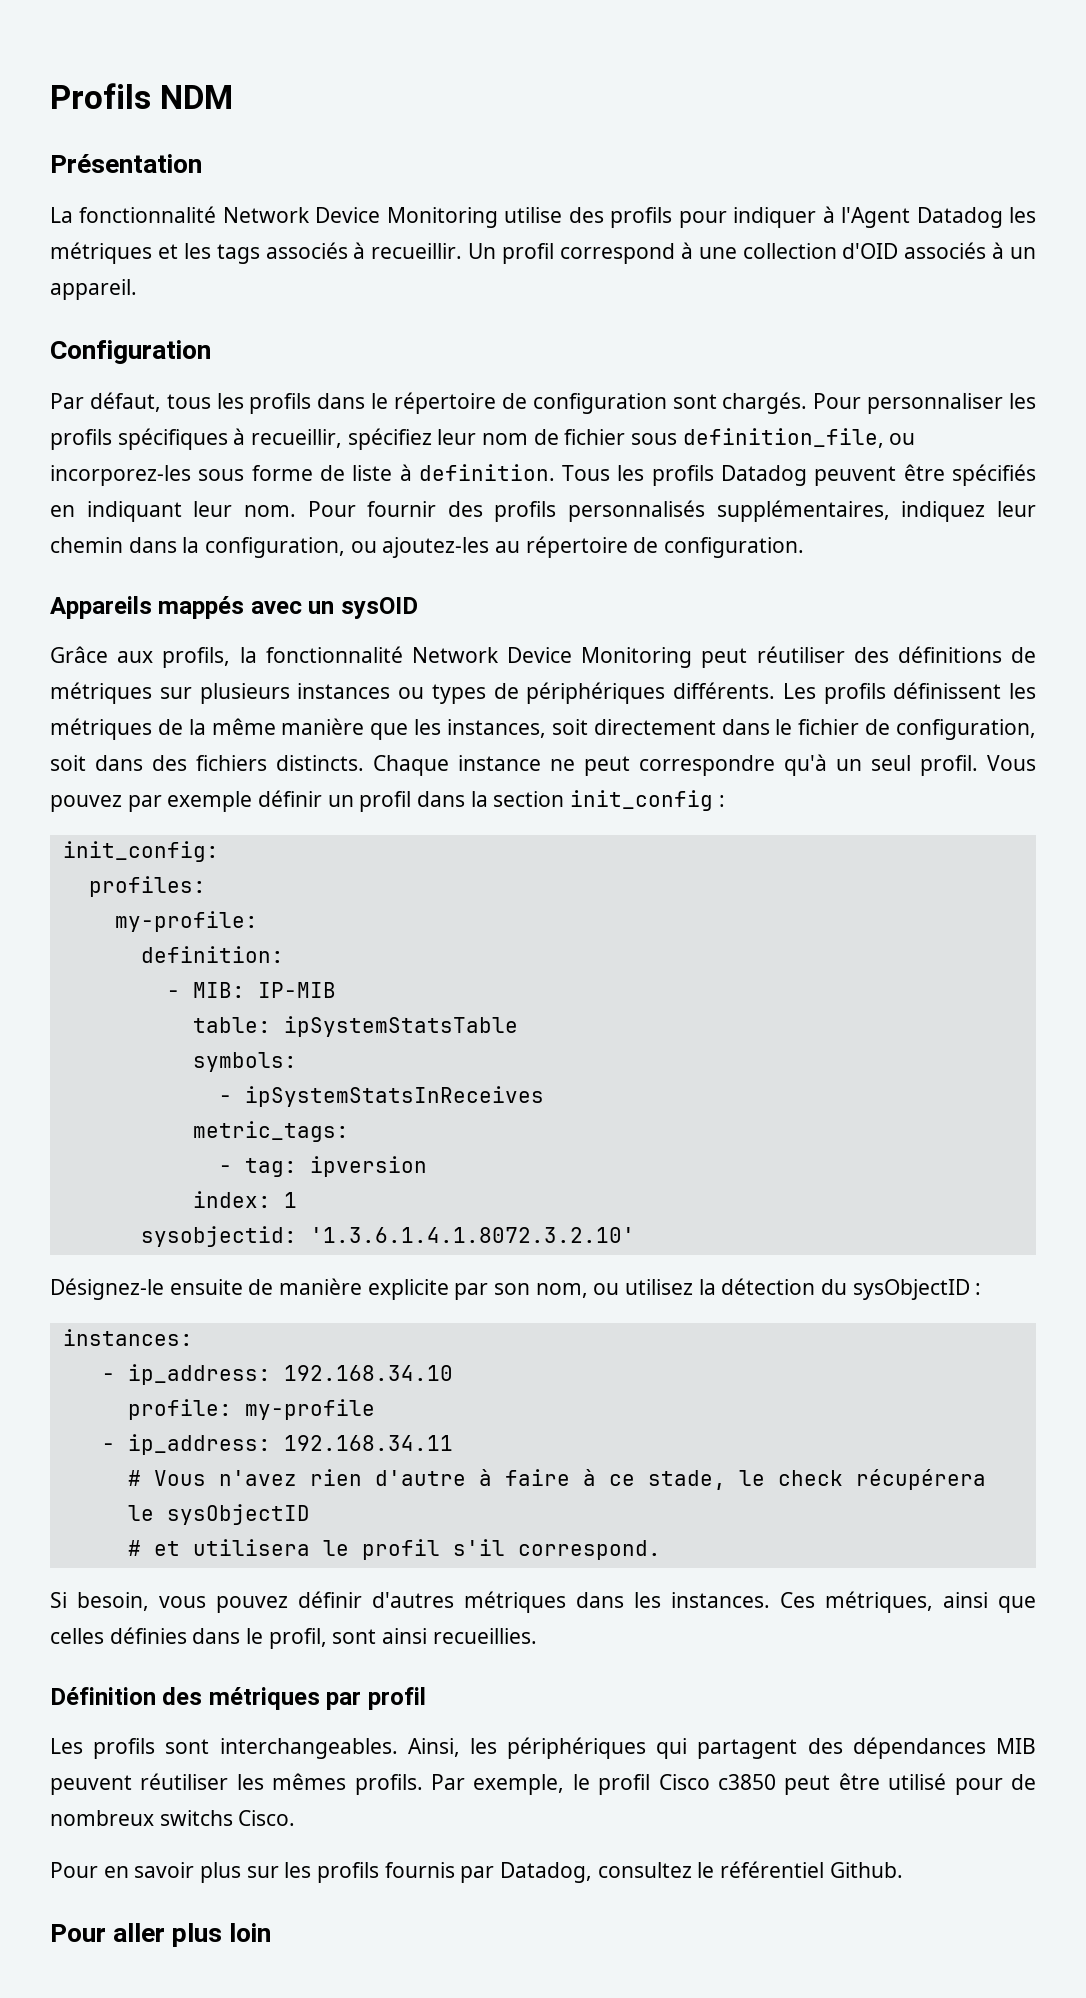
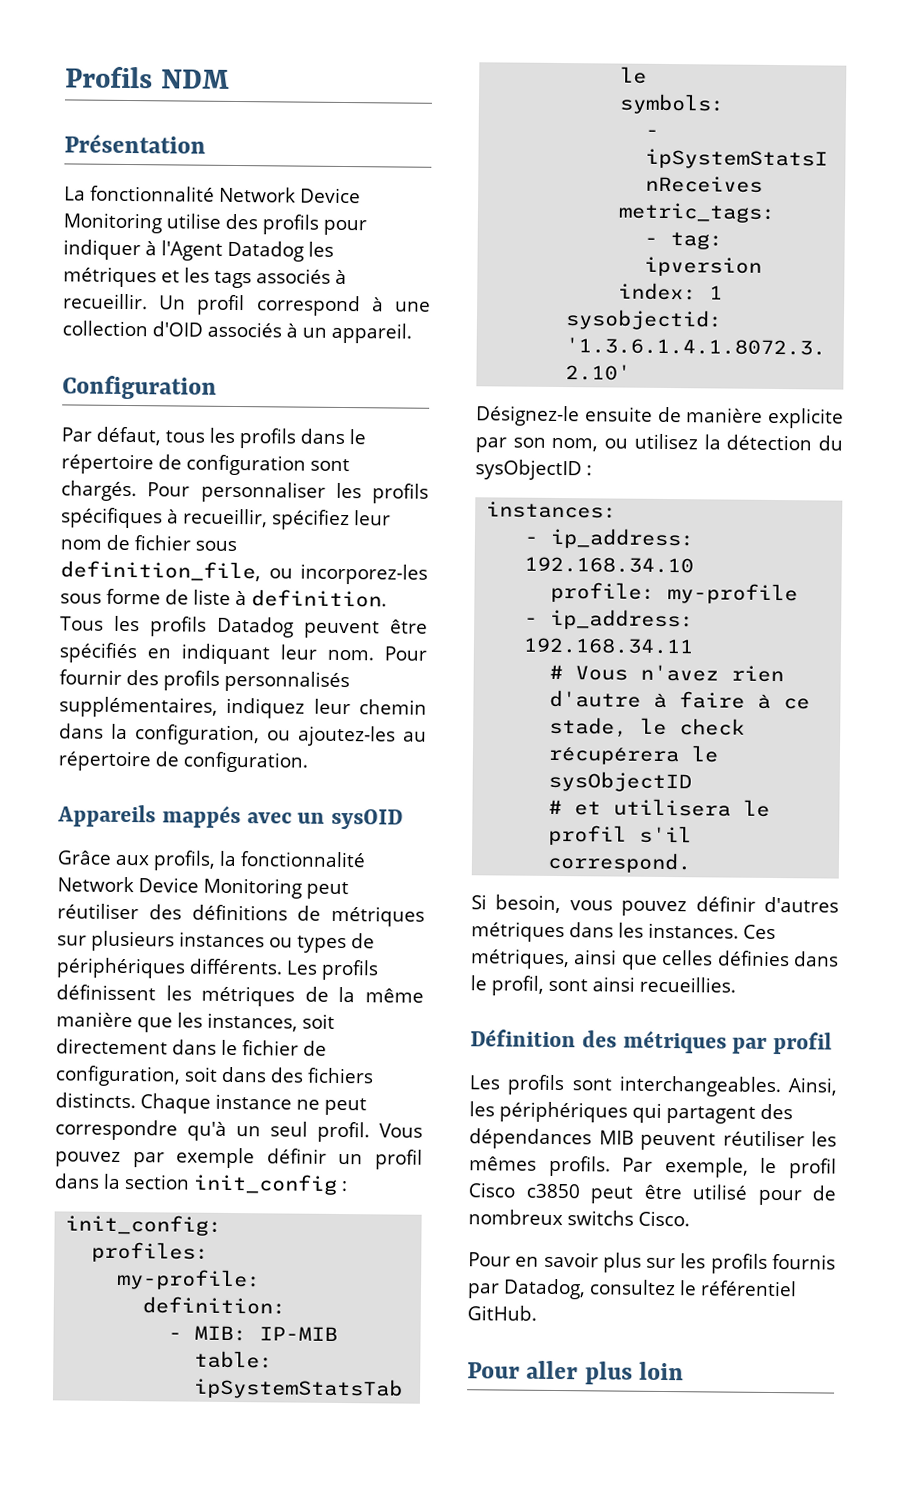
[829,1862,903,1878] Github. -> [467,1305,537,1321] GitHub.

